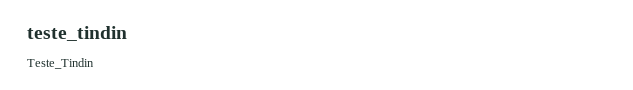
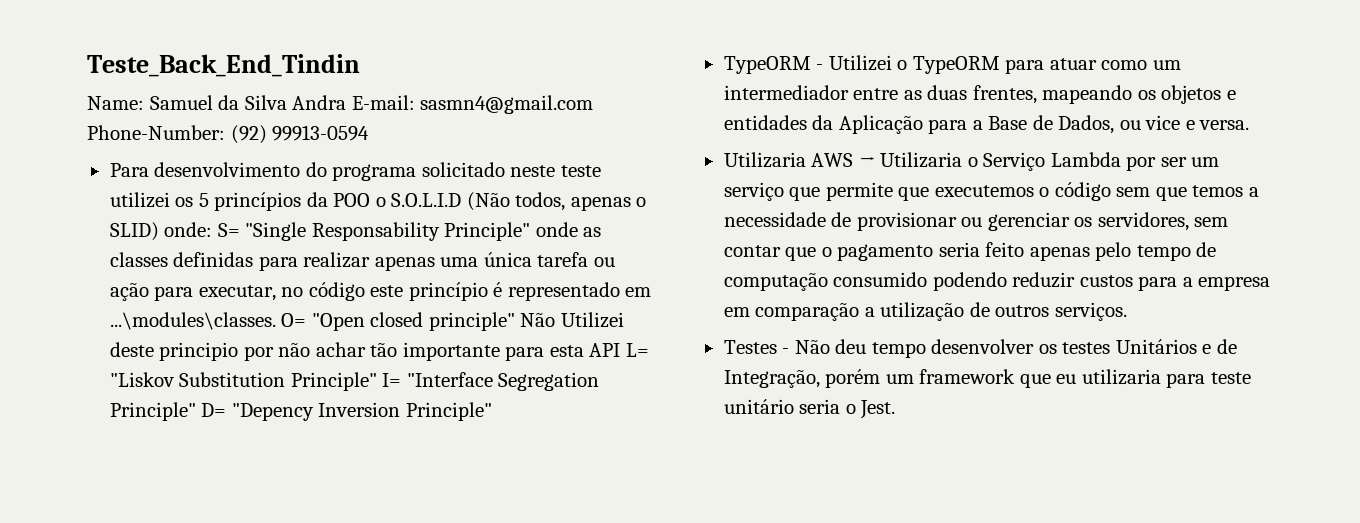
[27,26,127,41] [27,58,94,69] teste_tindin // Teste_Tindin -> [87,54,360,77] [87,95,594,114] [87,125,370,144] [109,162,601,181] [109,192,647,211] [109,222,602,241] [109,252,615,271] [109,282,652,301] [109,312,624,331] [109,342,649,361] [109,372,600,391] [109,402,492,421] [723,55,1181,74] [723,85,1236,104] [723,115,1250,134] [723,152,1220,171] [723,182,1259,201] [723,212,1229,231] [723,242,1217,261] [723,272,1271,291] [723,302,1127,321] [723,339,1237,358] [723,369,1251,388] [723,399,896,419] Teste_Back_End_Tindin // Name: Samuel da Silva Andra E-mail: sasmn4@gmail.com Phone-Number: (92) 99913-0594 // Para desenvolvimento do programa solicitado neste teste utilizei os 5 princípios da POO o S.O.L.I.D (Não todos, apenas o SLID) onde: S= "Single Responsability Principle" onde as classes definidas para realizar apenas uma única tarefa ou ação para executar, no código este princípio é representado em ...\modules\classes. O= "Open closed principle" Não Utilizei deste principio por não achar tão importante para esta API L= "Liskov Substitution Principle" I= "Interface Segregation Principle" D= "Depency Inversion Principle" // TypeORM - Utilizei o TypeORM para atuar como um intermediador entre as duas frentes, mapeando os objetos e entidades da Aplicação para a Base de Dados, ou vice e versa. // Utilizaria AWS → Utilizaria o Serviço Lambda por ser um serviço que permite que executemos o código sem que temos a necessidade de provisionar ou gerenciar os servidores, sem contar que o pagamento seria feito apenas pelo tempo de computação consumido podendo reduzir custos para a empresa em comparação a utilização de outros serviços. // Testes - Não deu tempo desenvolver os testes Unitários e de Integração, porém um framework que eu utilizaria para teste unitário seria o Jest.

